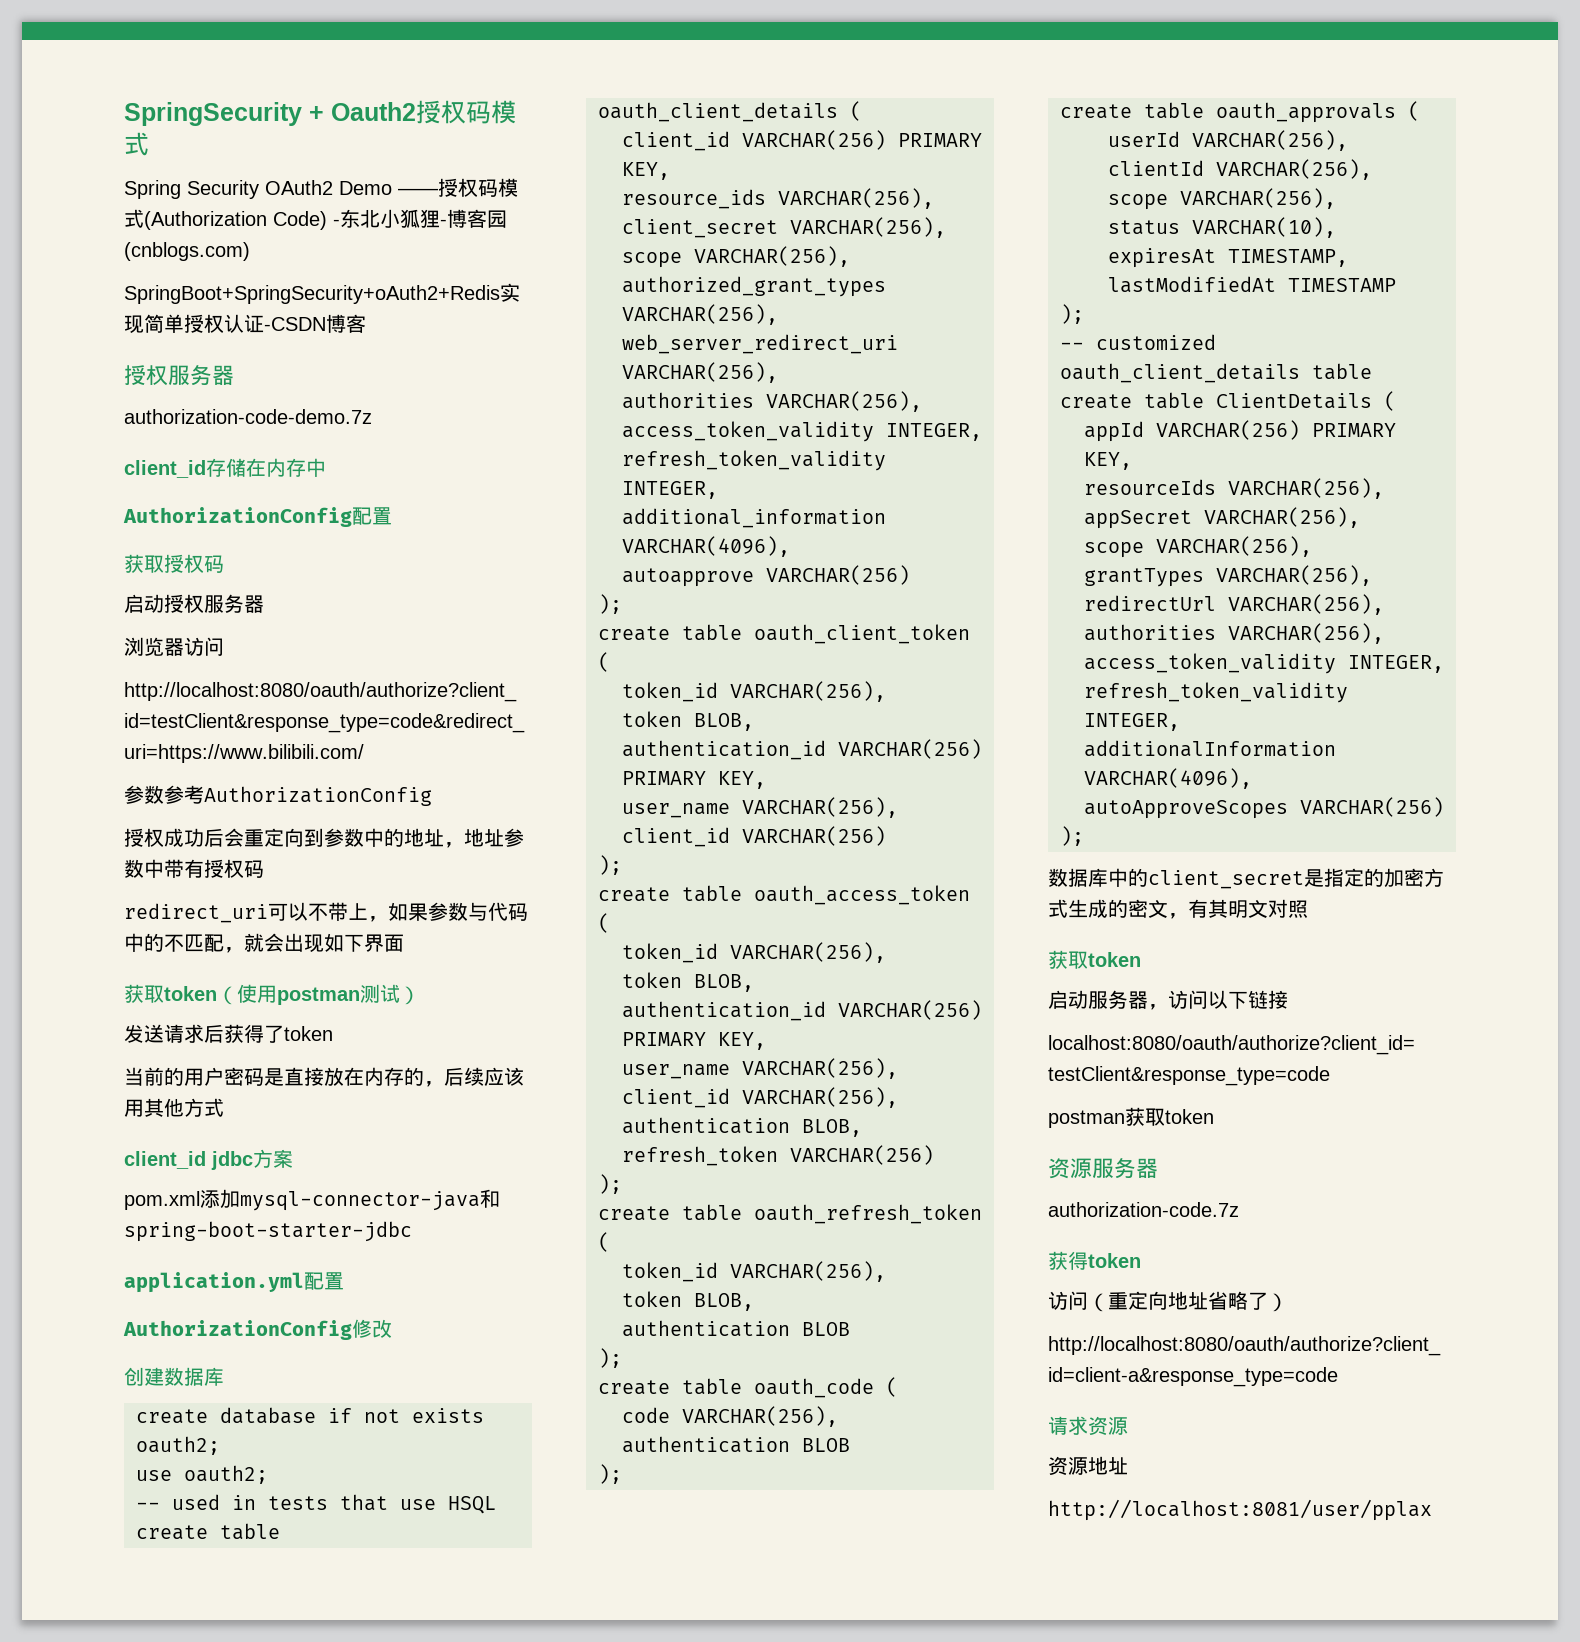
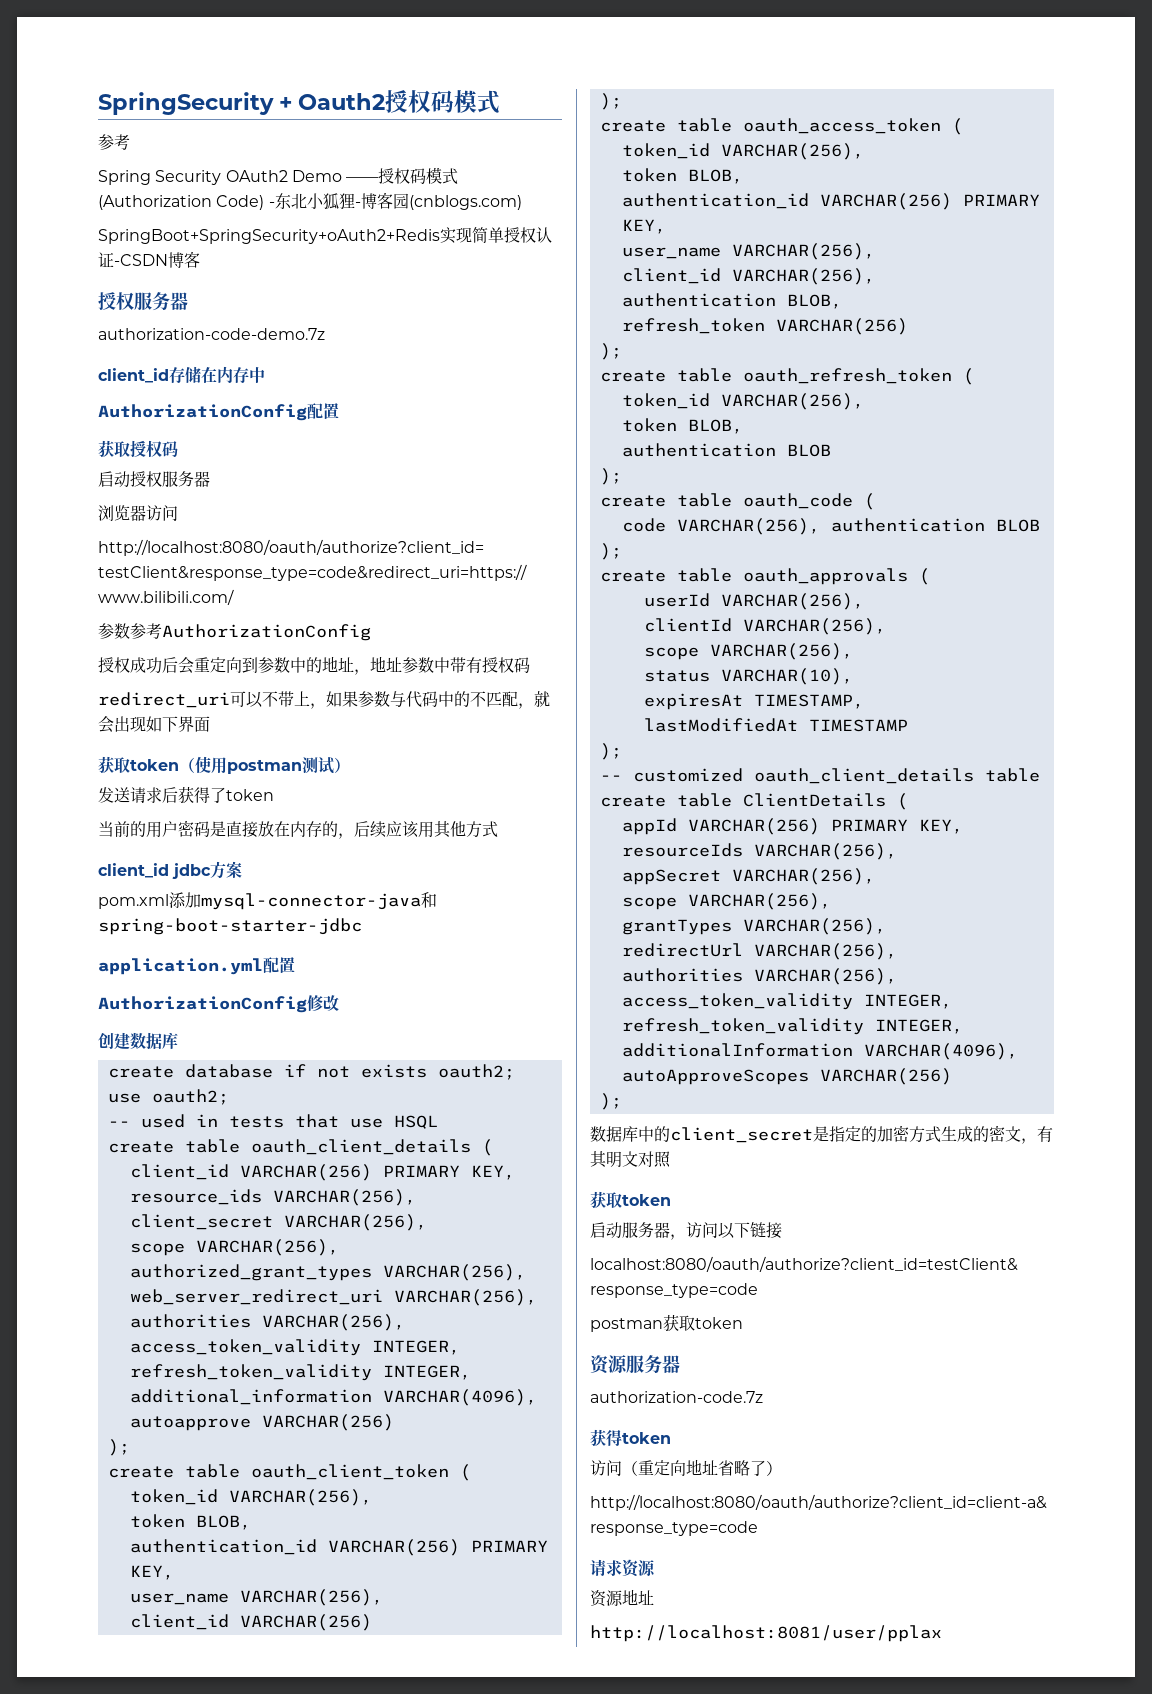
(149, 144) none -> [98,134,130,150] // 参考

